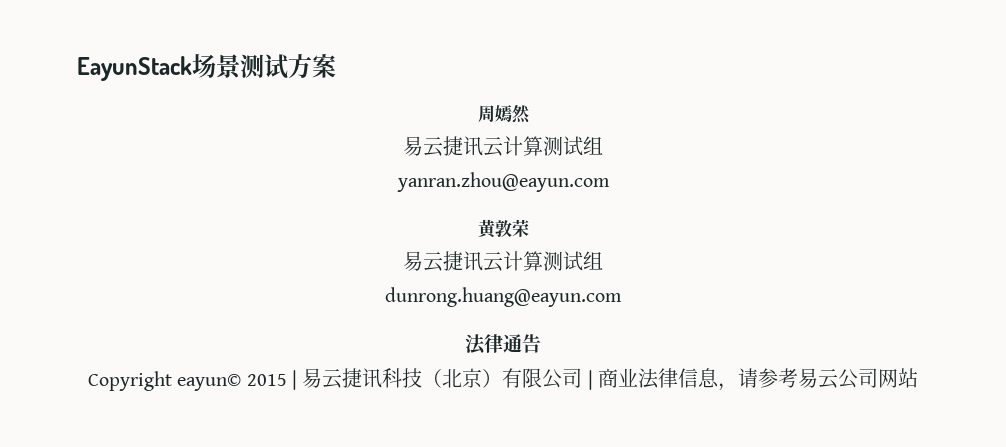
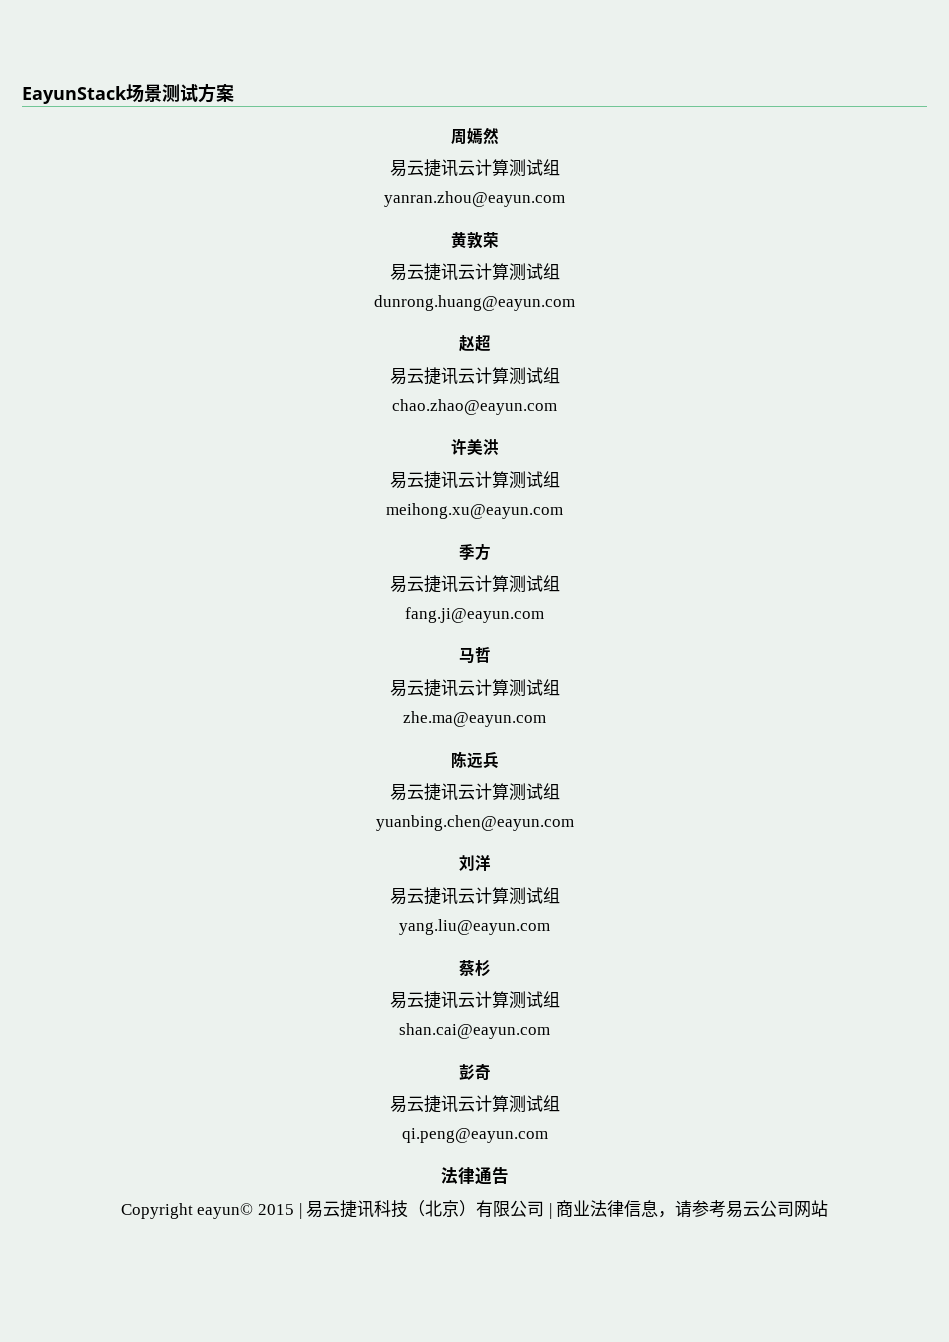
(622, 297) none -> [458,335,491,352] [389,367,560,385] [392,399,557,415] [450,439,499,456] [389,471,560,489] [386,503,563,519] [458,543,491,560] [389,575,560,593] [405,607,544,623] [458,647,491,664] [389,679,560,697] [403,711,546,727] [450,751,499,769] [389,783,560,801] [375,815,574,831] [458,855,491,871] [389,887,560,905] [399,919,550,935] [458,959,491,977] [389,991,560,1009] [399,1023,550,1039] [458,1063,491,1080] [389,1095,560,1113] [401,1128,548,1143] // 赵超 // 易云捷讯云计算测试组 // chao.zhao@eayun.com // 许美洪 // 易云捷讯云计算测试组 // meihong.xu@eayun.com // 季方 // 易云捷讯云计算测试组 // fang.ji@eayun.com // 马哲 // 易云捷讯云计算测试组 // zhe.ma@eayun.com // 陈远兵 // 易云捷讯云计算测试组 // yuanbing.chen@eayun.com // 刘洋 // 易云捷讯云计算测试组 // yang.liu@eayun.com // 蔡杉 // 易云捷讯云计算测试组 // shan.cai@eayun.com // 彭奇 // 易云捷讯云计算测试组 // qi.peng@eayun.com

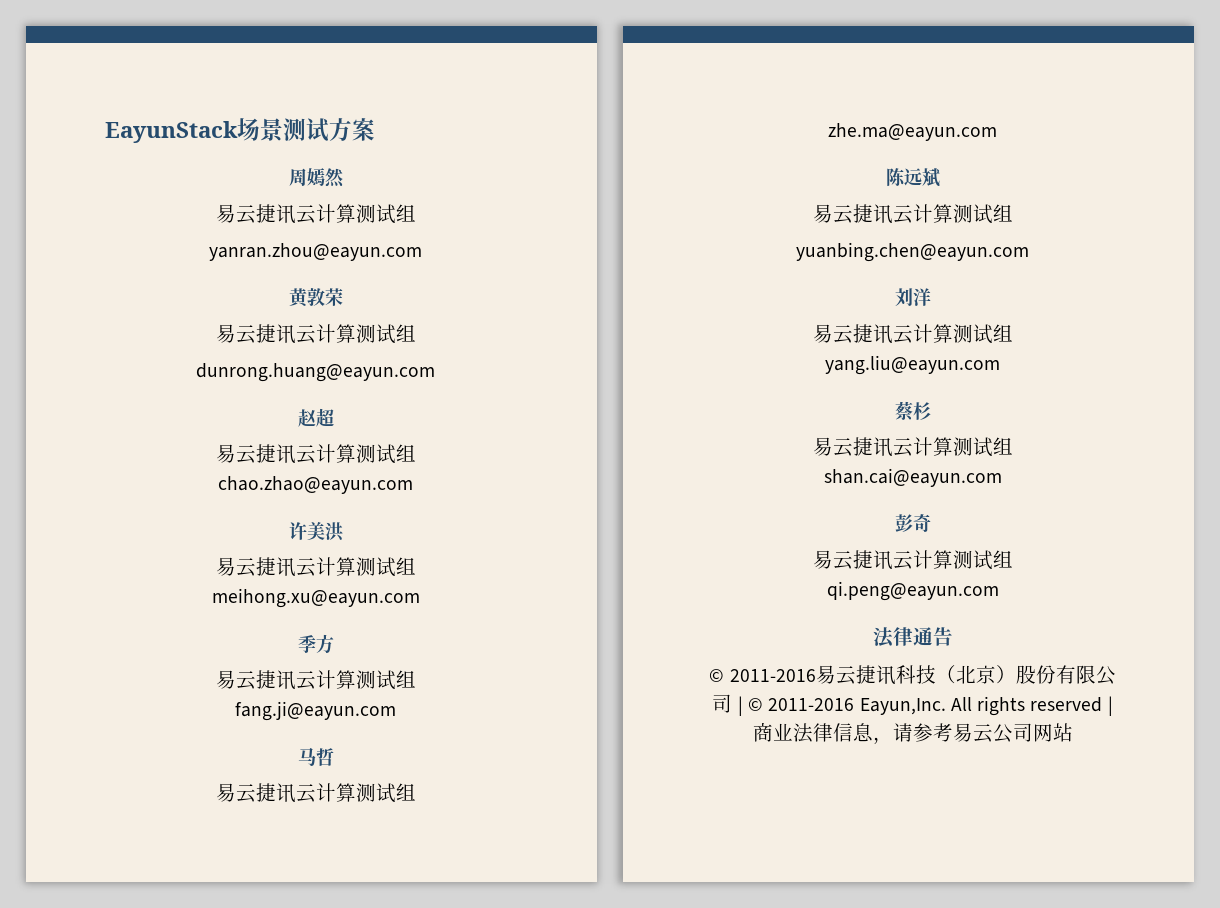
[482,751,499,769] 兵 -> [921,168,940,187] 斌
[120,1203,302,1219] Copyright eayun© 2015 | -> [709,669,816,682] © 2011-2016
(477, 1208) none -> [1015,665,1056,684] 股份
(552, 1211) none -> [747,696,1113,716] © 2011-2016 Eayun,Inc. All rights reserved |

